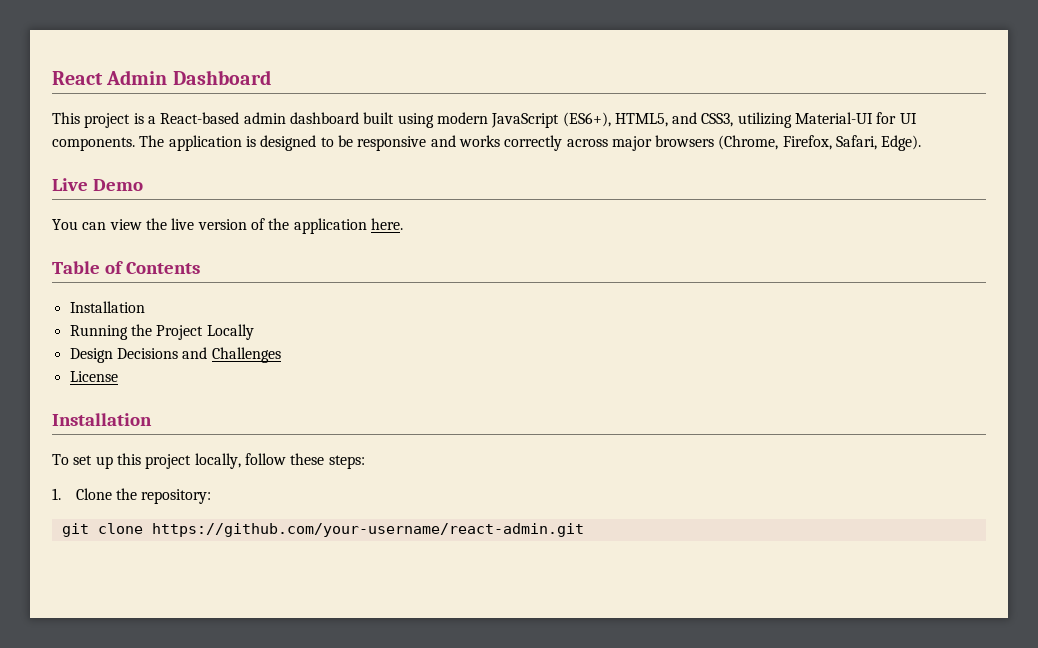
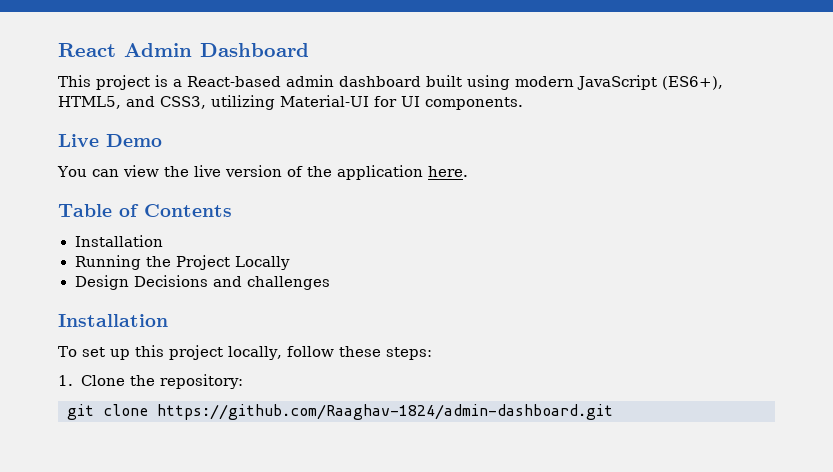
[139,135,922,151] The application is designed to be responsive and works correctly across major browsers (Chrome, Firefox, Safari, Edge). -> (523, 103) none
[211,347,281,363] [69,371,118,382] Challenges // License -> [246,276,330,290] challenges
[151,523,584,537] https://github.com/your-username/react-admin.git -> [157,404,613,420] https://github.com/Raaghav-1824/admin-dashboard.git

